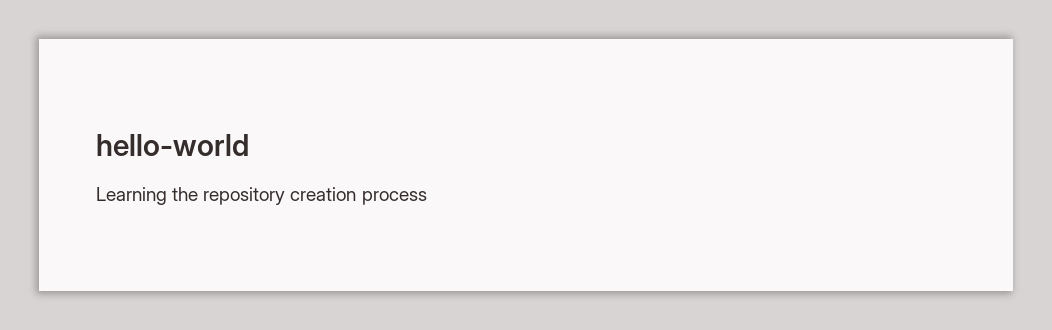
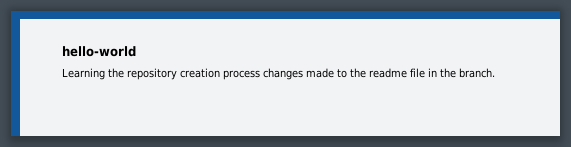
(427, 198) none -> [263,68,495,80] changes made to the readme file in the branch.

